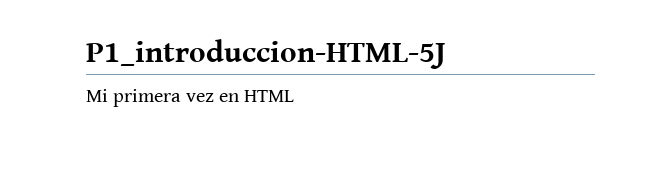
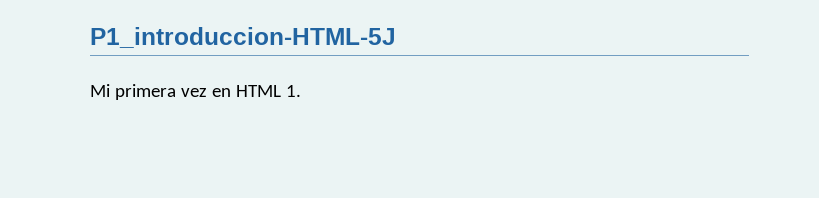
(295, 96) none -> [285,85,301,97] 1.

